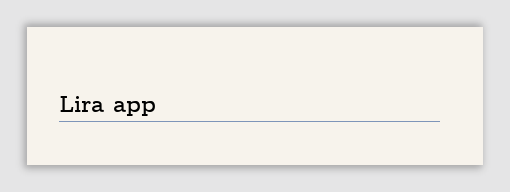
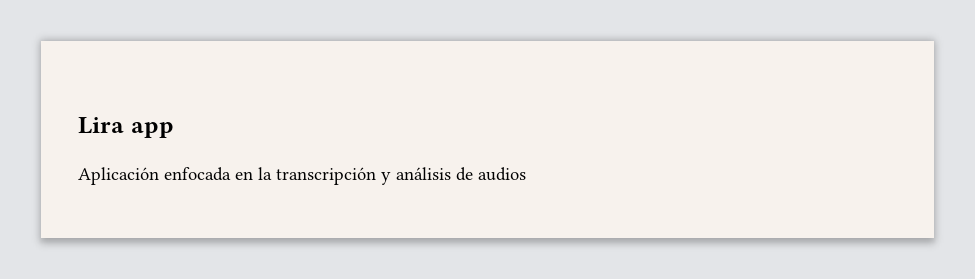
(156, 108) none -> [78,167,526,185] // Aplicación enfocada en la transcripción y análisis de audios

